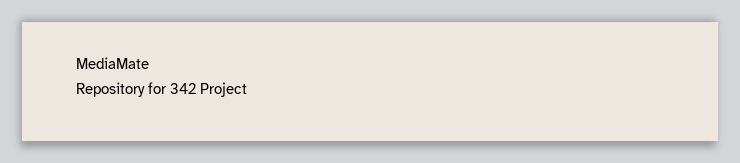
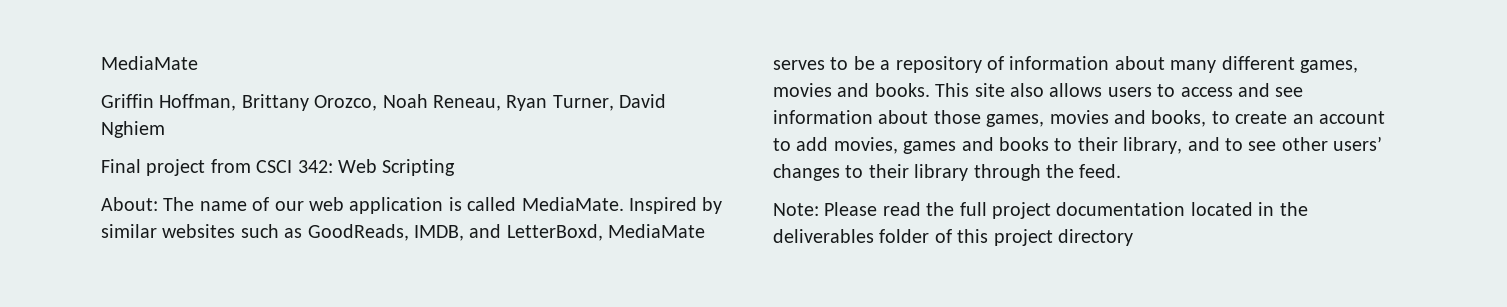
[76,82,247,97] Repository for 342 Project -> [101,94,667,111] [101,121,165,138] [101,159,456,176] [101,197,723,214] [101,224,706,241] [773,56,1358,73] [773,83,1304,97] [773,110,1385,127] [773,136,1383,154] [773,164,1122,181] [773,202,1308,219] [773,229,1133,246] Griffin Hoffman, Brittany Orozco, Noah Reneau, Ryan Turner, David Nghiem // Final project from CSCI 342: Web Scripting // About: The name of our web application is called MediaMate. Inspired by similar websites such as GoodReads, IMDB, and LetterBoxd, MediaMate serves to be a repository of information about many different games, movies and books. This site also allows users to access and see information about those games, movies and books, to create an account to add movies, games and books to their library, and to see other users’ changes to their library through the feed. // Note: Please read the full project documentation located in the deliverables folder of this project directory

